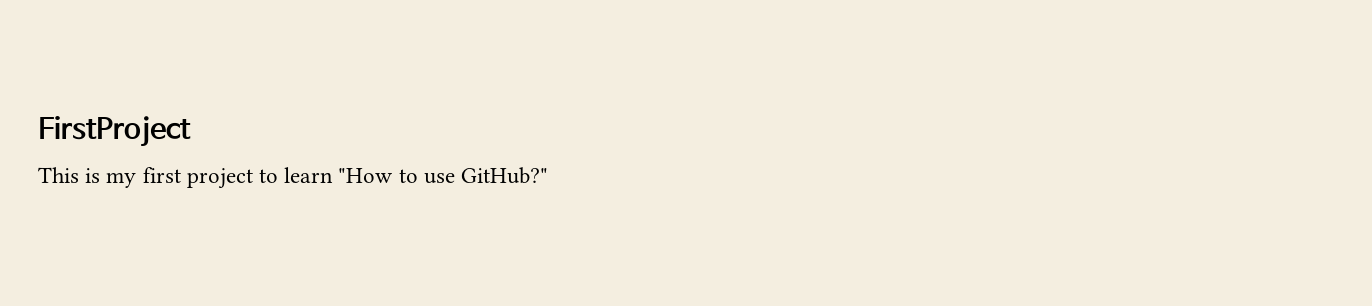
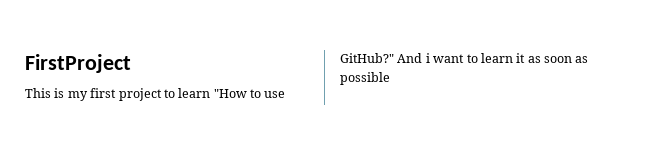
(549, 175) none -> [397,53,589,63] [340,72,390,85] And i want to learn it as soon as possible

